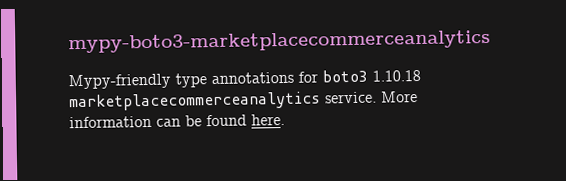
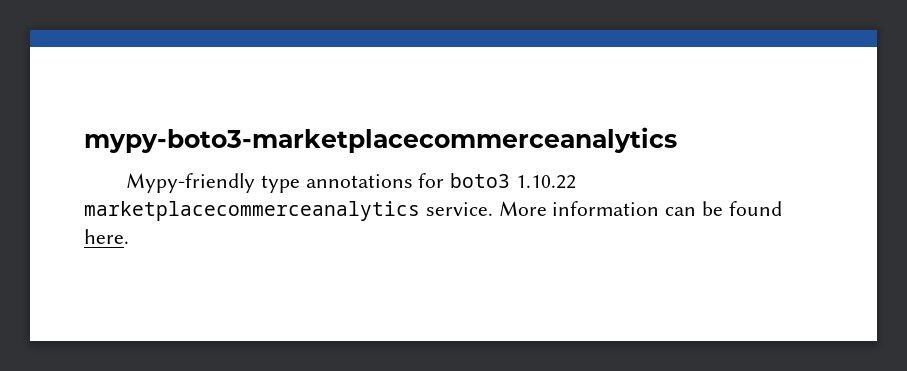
[372,69,421,82] 1.10.18 -> [515,175,576,189] 1.10.22

